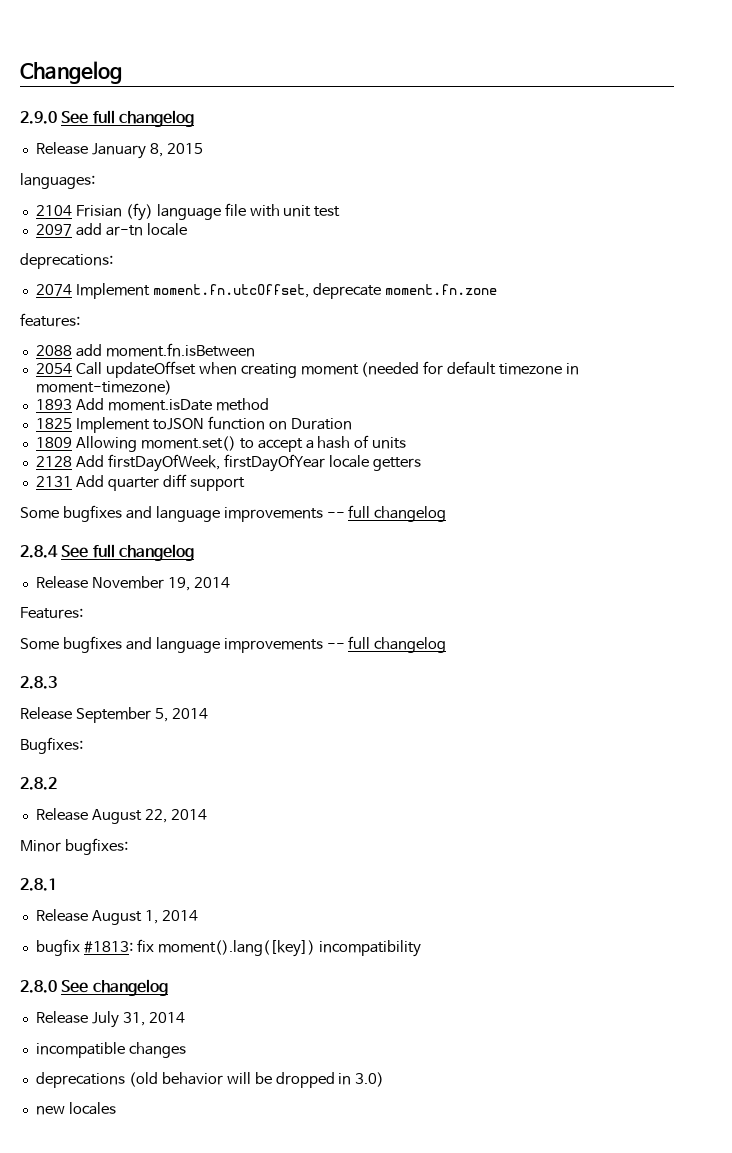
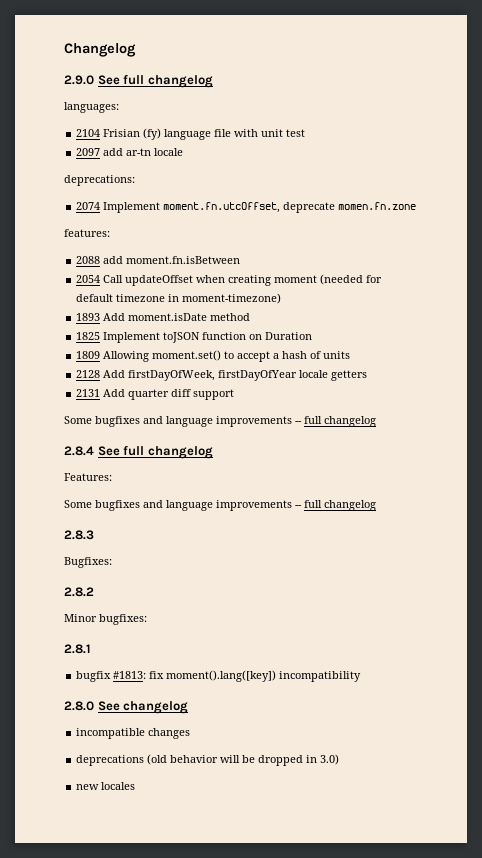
[35,142,203,159] // Release January 8, 2015 -> (213, 81) none
[384,284,497,295] moment.fn.zone -> [338,202,417,210] momen.fn.zone
[35,576,230,591] // Release November 19, 2014 -> (213, 452) none
[20,707,208,723] [20,737,83,754] [20,777,57,790] [35,808,207,824] Release September 5, 2014 // Bugfixes: // 2.8.2 // Release August 22, 2014 -> [64,557,112,568] [64,587,94,597] Bugfixes: // 2.8.2
[35,909,198,925] // Release August 1, 2014 -> (91, 649) none
[35,1011,185,1028] // Release July 31, 2014 -> (189, 707) none

